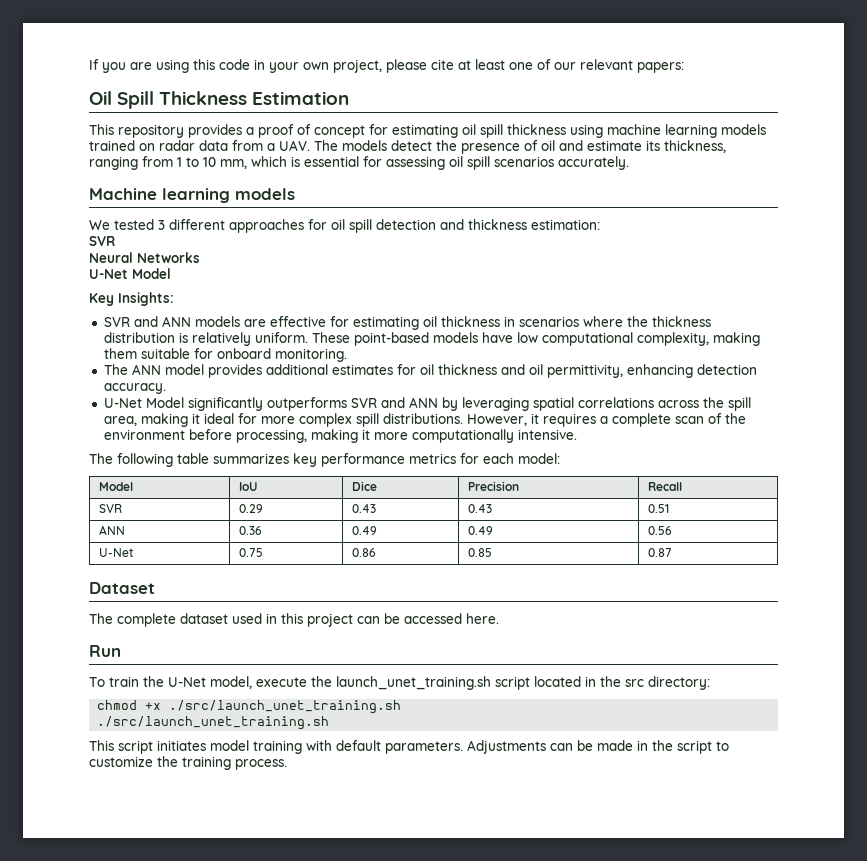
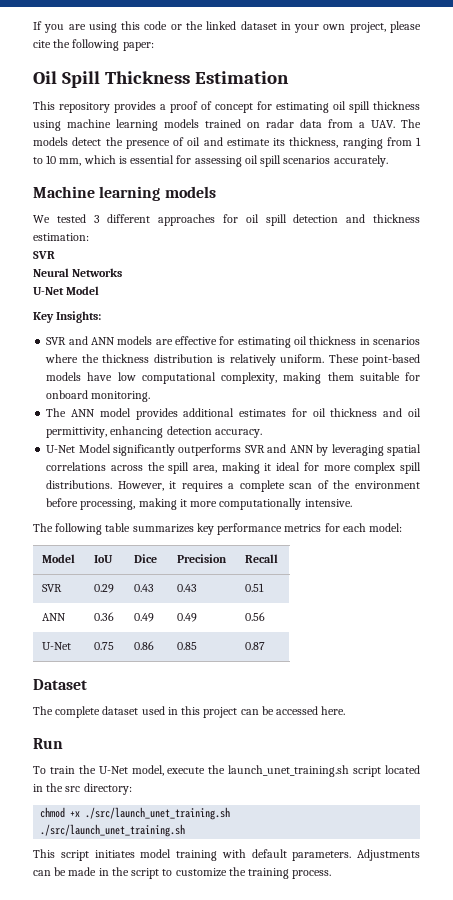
(250, 64) none -> [170,21,277,30] or the linked dataset
[458,59,684,73] at least one of our relevant papers: -> [53,39,154,51] the following paper:

